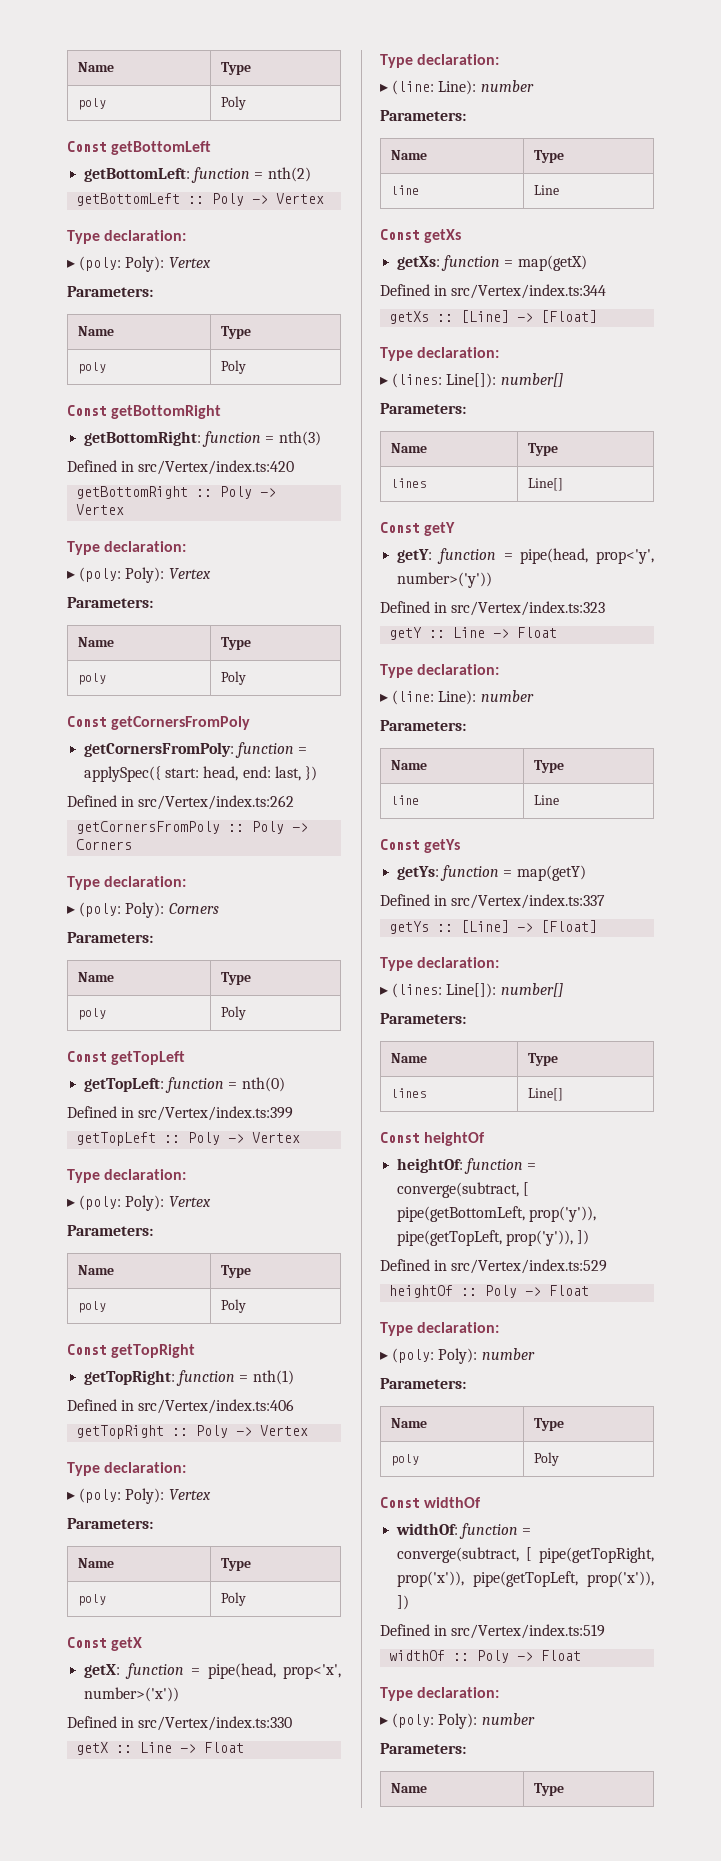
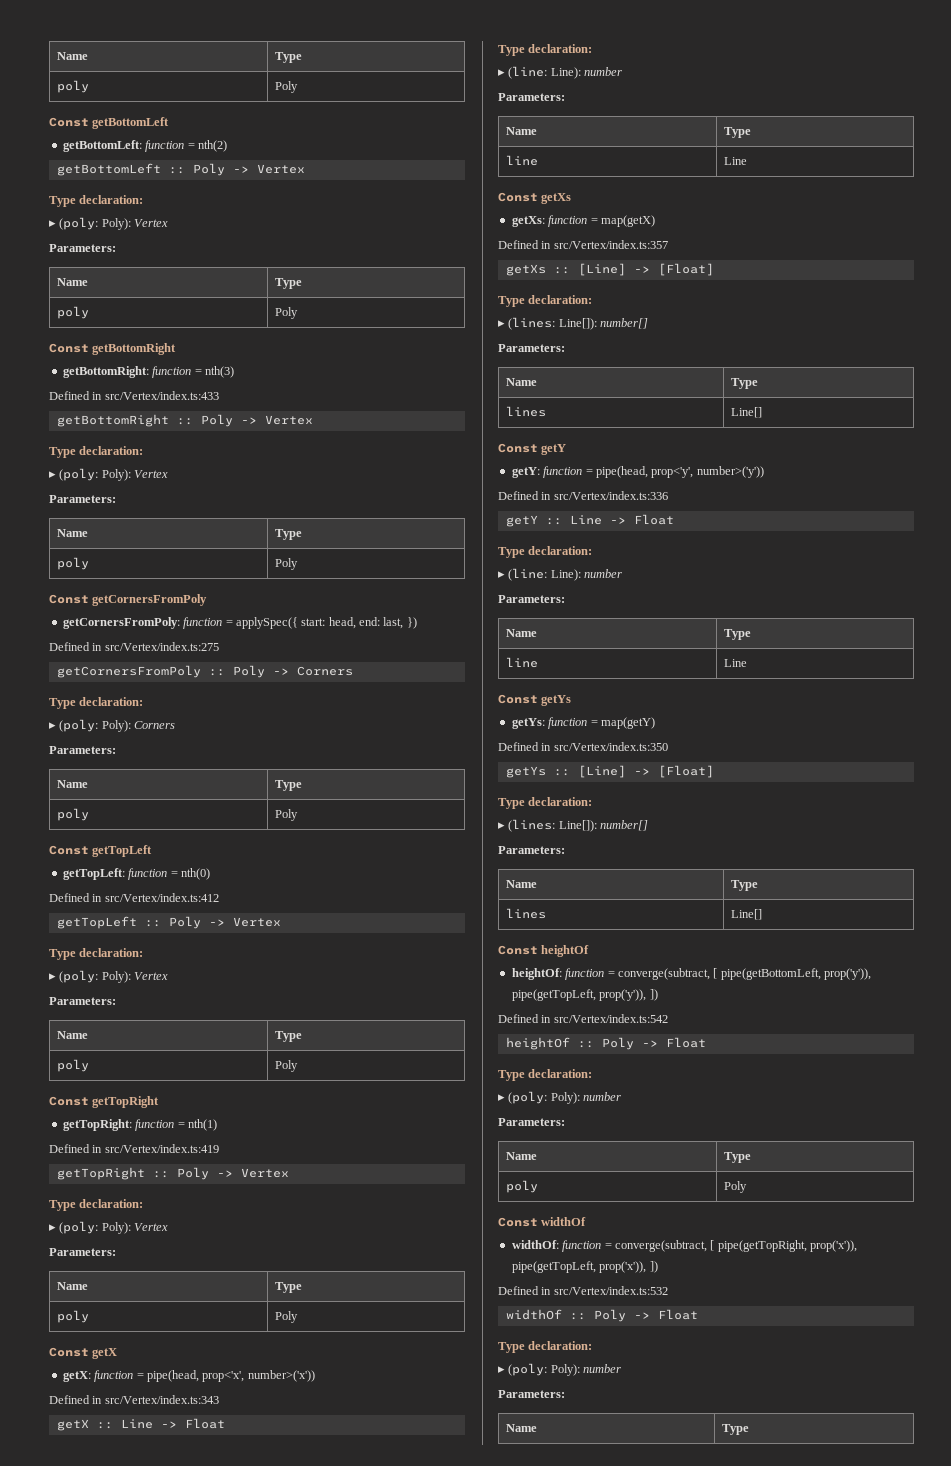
[138,460,295,475] src/Vertex/index.ts:420 -> [104,391,219,400] src/Vertex/index.ts:433
[138,795,295,810] src/Vertex/index.ts:262 -> [104,642,219,651] src/Vertex/index.ts:275
[138,1106,294,1121] src/Vertex/index.ts:399 -> [104,893,219,902] src/Vertex/index.ts:412
[138,1399,295,1414] src/Vertex/index.ts:406 -> [104,1144,219,1153] src/Vertex/index.ts:419
[138,1716,293,1731] src/Vertex/index.ts:330 -> [104,1395,219,1404] src/Vertex/index.ts:343
[451,284,607,299] src/Vertex/index.ts:344 -> [553,240,668,249] src/Vertex/index.ts:357
[451,601,606,616] src/Vertex/index.ts:323 -> [553,491,668,500] src/Vertex/index.ts:336
[451,894,606,909] src/Vertex/index.ts:337 -> [553,742,668,751] src/Vertex/index.ts:350
[451,1259,608,1274] src/Vertex/index.ts:529 -> [553,1014,668,1023] src/Vertex/index.ts:542
[451,1624,606,1639] src/Vertex/index.ts:519 -> [553,1286,668,1295] src/Vertex/index.ts:532

